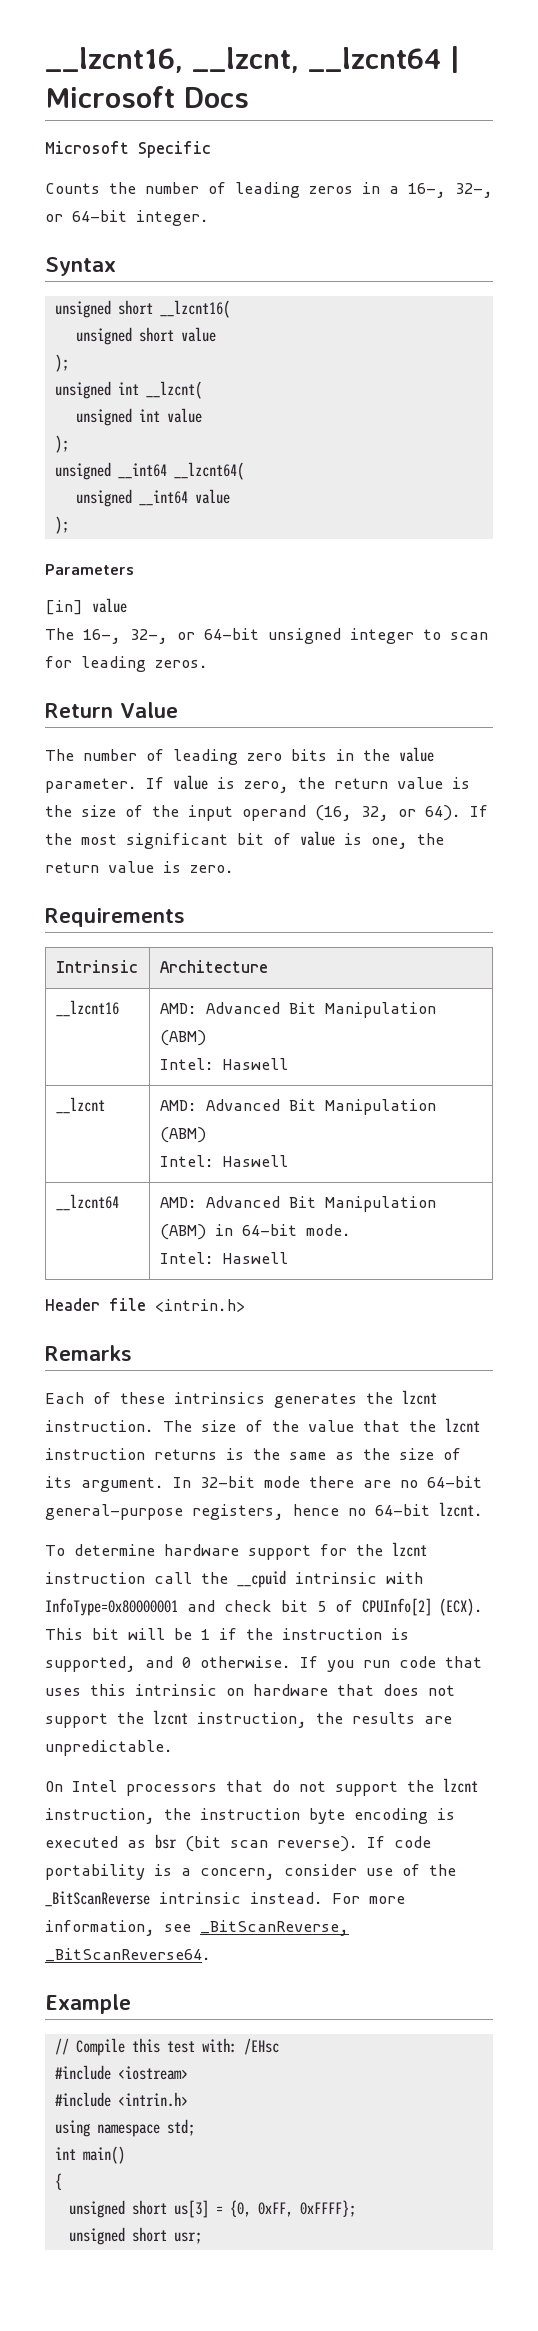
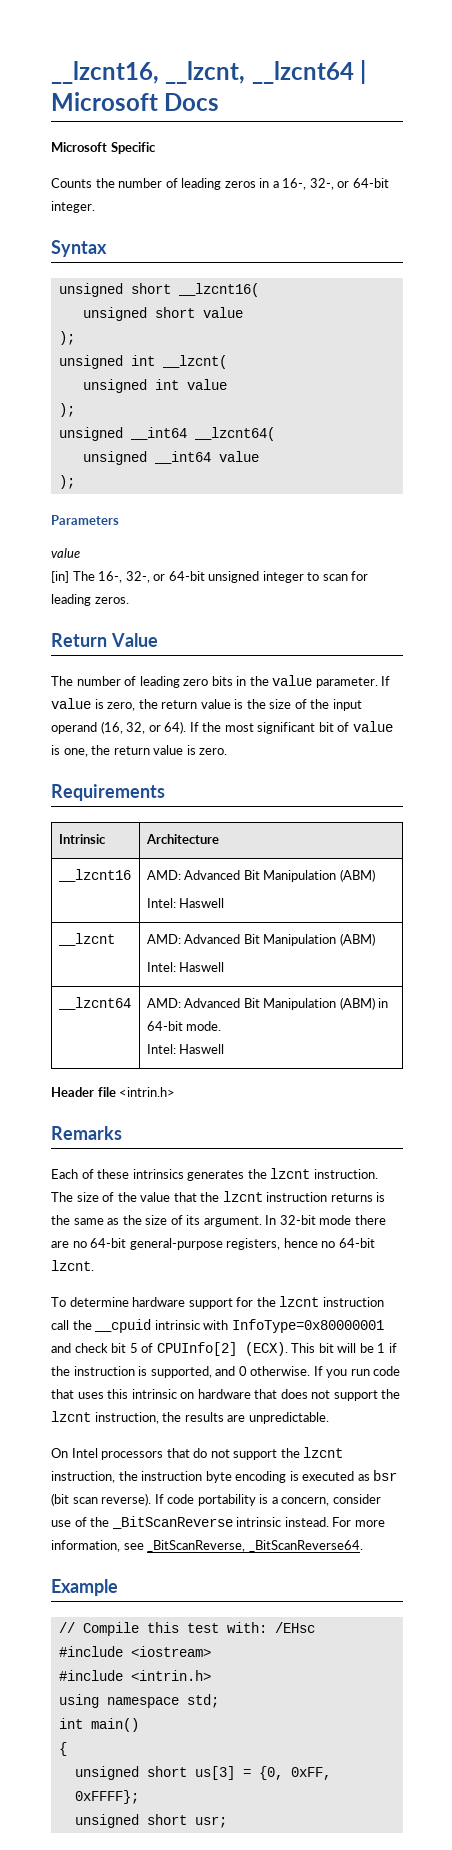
[45,598,127,615] [in] value // -> [51,548,80,558] [51,571,69,583] value // [in]

